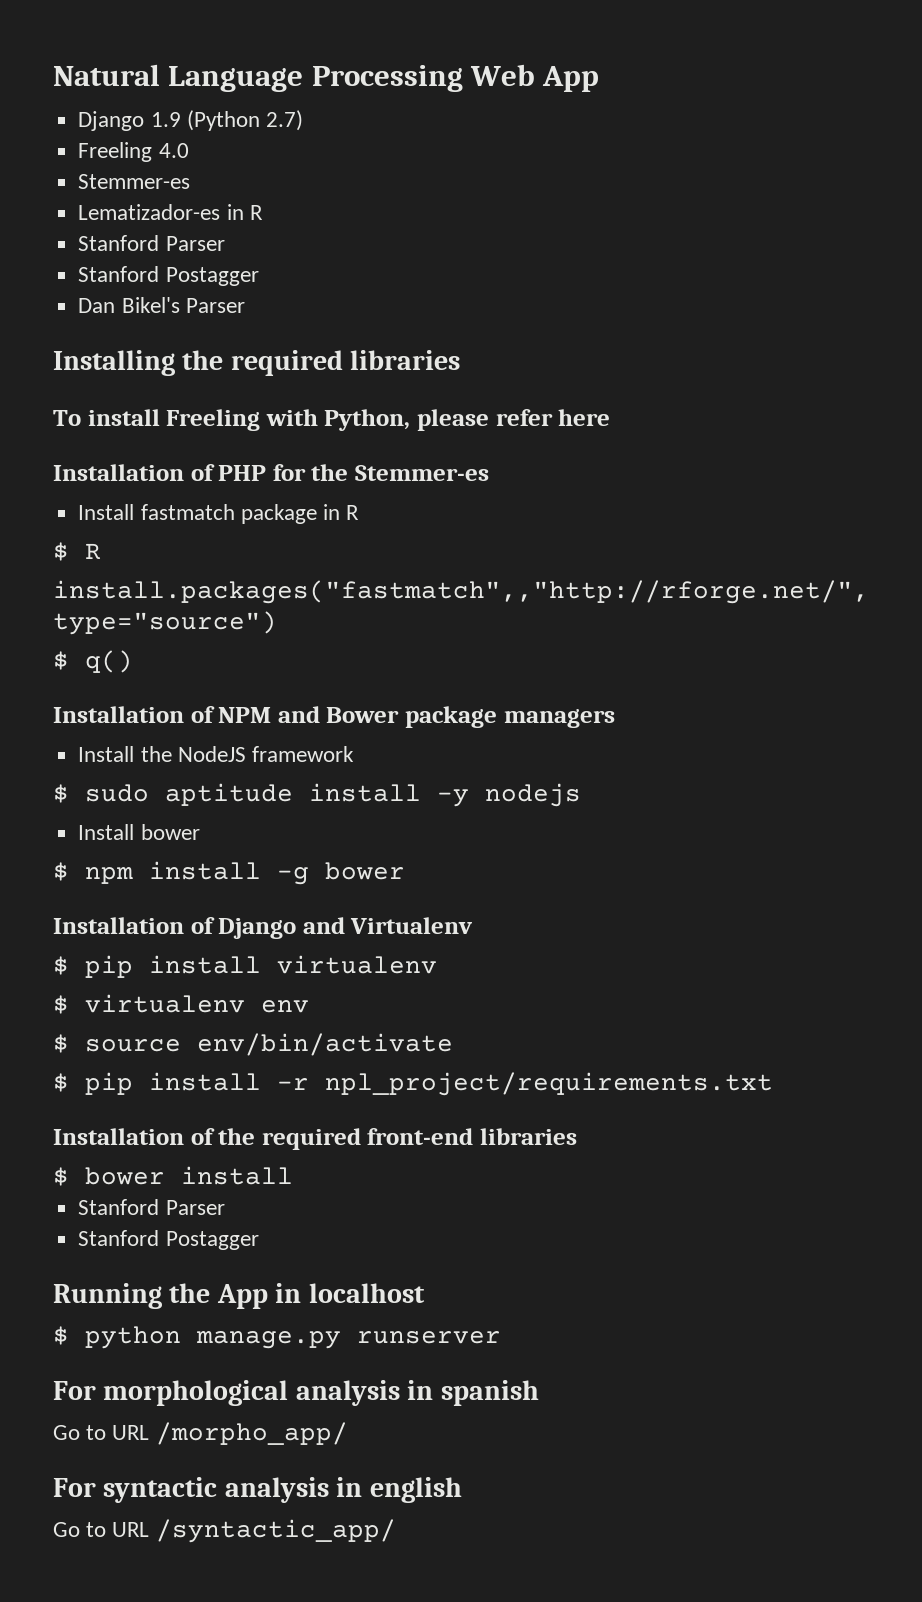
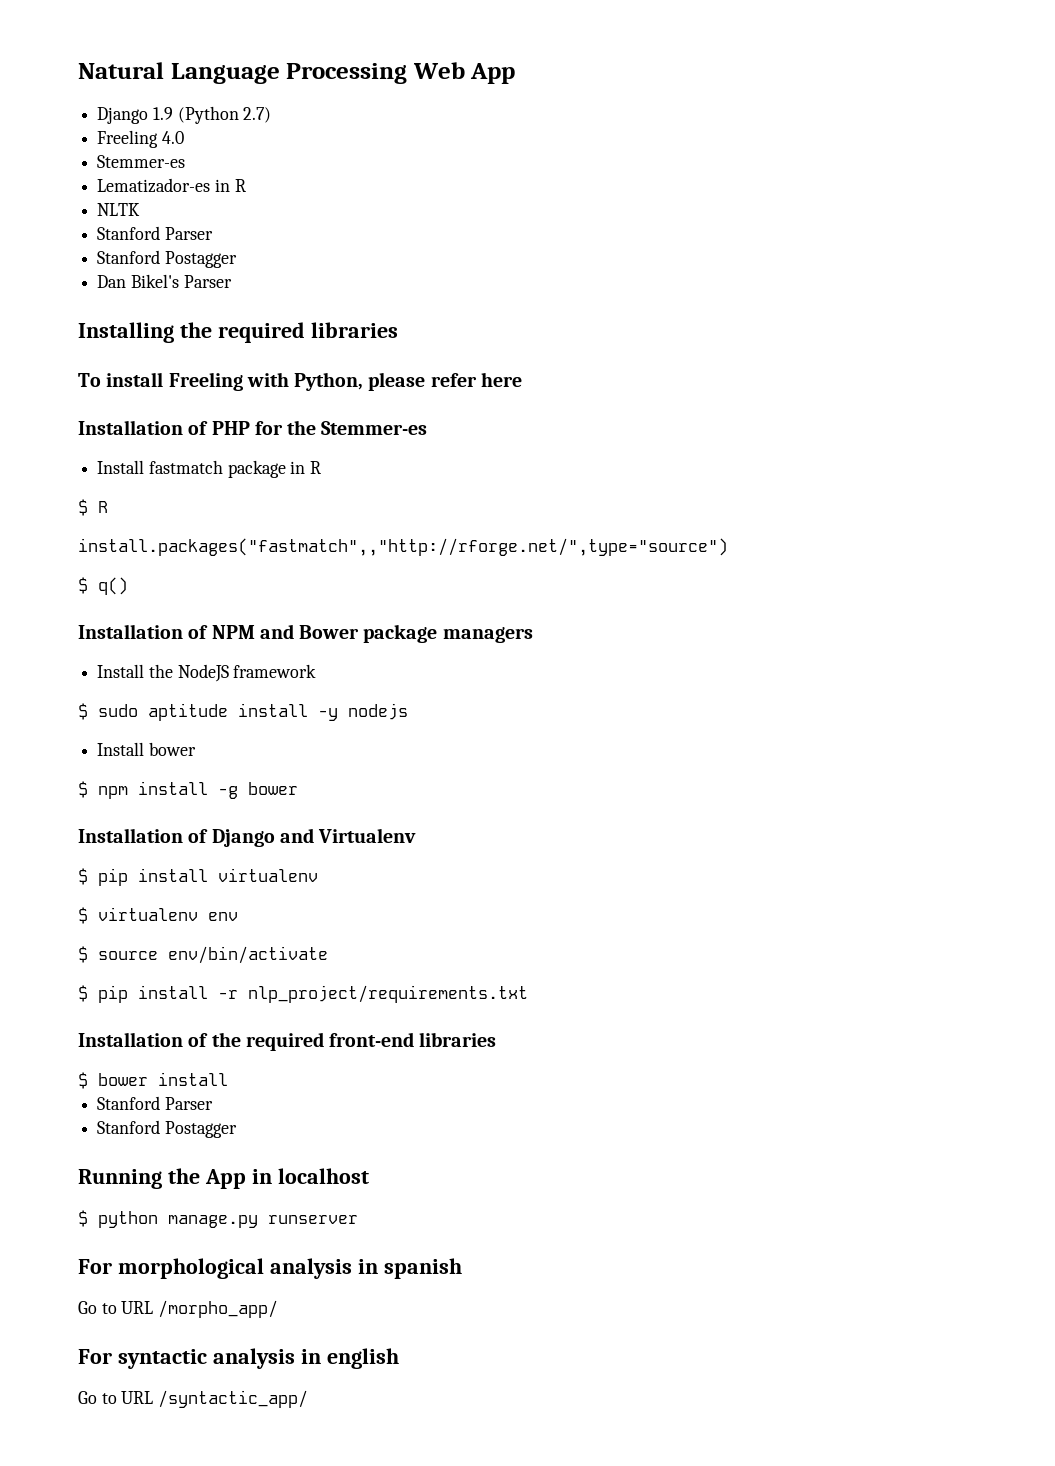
(263, 212) none -> [97,203,141,216] // NLTK
[325,1072,773,1096] npl_project/requirements.txt -> [248,985,528,1003] nlp_project/requirements.txt

